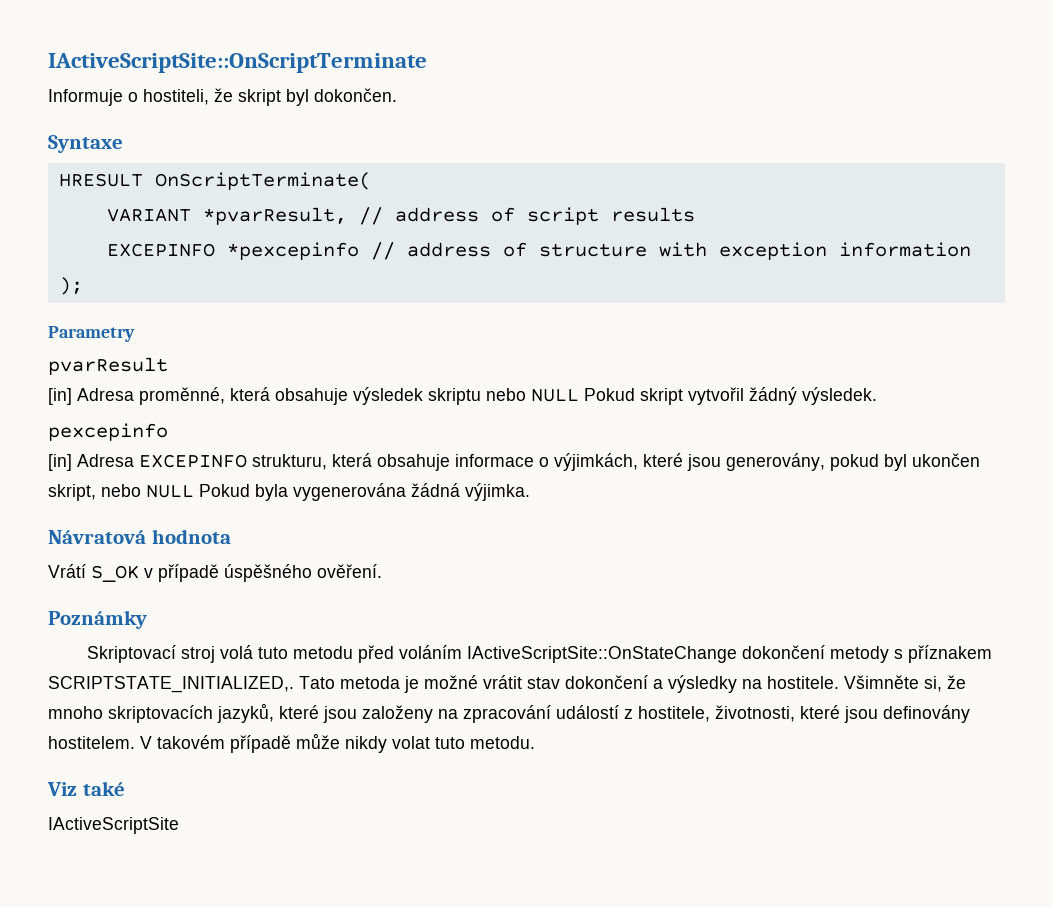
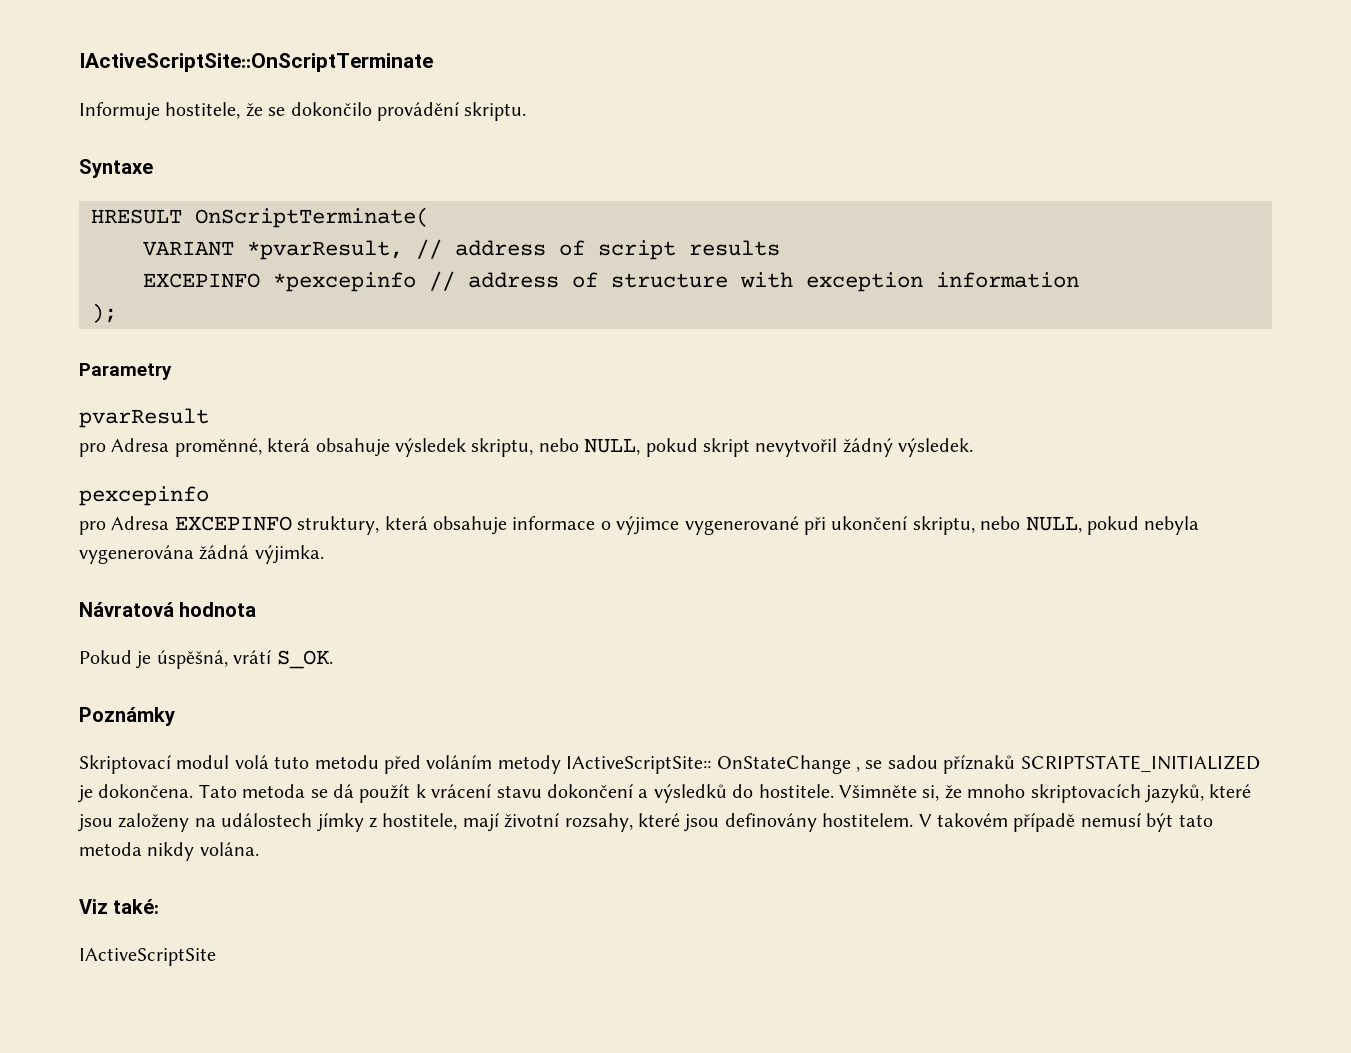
[128,88,397,106] o hostiteli, že skript byl dokončen. -> [165,102,527,121] hostitele, že se dokončilo provádění skriptu.
[48,388,72,405] [in] -> [79,443,106,457] pro
[428,387,744,405] skriptu nebo NULL Pokud skript vytvořil -> [471,438,838,457] skriptu, nebo NULL, pokud skript nevytvořil
[48,454,72,471] [in] -> [79,521,106,535] pro
[252,454,327,470] strukturu, -> [297,516,380,535] struktury,
[554,453,980,471] [48,484,288,501] výjimkách, které jsou generovány, pokud byl ukončen skript, nebo NULL Pokud byla -> [616,516,1200,535] výjimce vygenerované při ukončení skriptu, nebo NULL, pokud nebyla
[48,564,382,582] Vrátí S_OK v případě úspěšného ověření. -> [79,650,333,669] Pokud je úspěšná, vrátí S_OK.
[181,646,216,663] stroj -> [176,755,230,769] modul
[467,645,993,663] [48,675,762,693] IActiveScriptSite::OnStateChange dokončení metody s příznakem SCRIPTSTATE_INITIALIZED,. Tato metoda je možné vrátit stav dokončení a výsledky na -> [497,755,1260,774] [78,784,754,803] metody IActiveScriptSite:: OnStateChange , se sadou příznaků SCRIPTSTATE_INITIALIZED je dokončena. Tato metoda se dá použít k vrácení stavu dokončení a výsledků do
[463,705,795,723] zpracování událostí z hostitele, životnosti, -> [221,813,633,832] událostech jímky z hostitele, mají životní rozsahy,
[296,733,535,753] může nikdy volat tuto metodu. -> [1080,813,1213,832] [79,842,259,861] nemusí být tato metoda nikdy volána.
[82,781,125,796] také -> [113,899,160,914] také:

